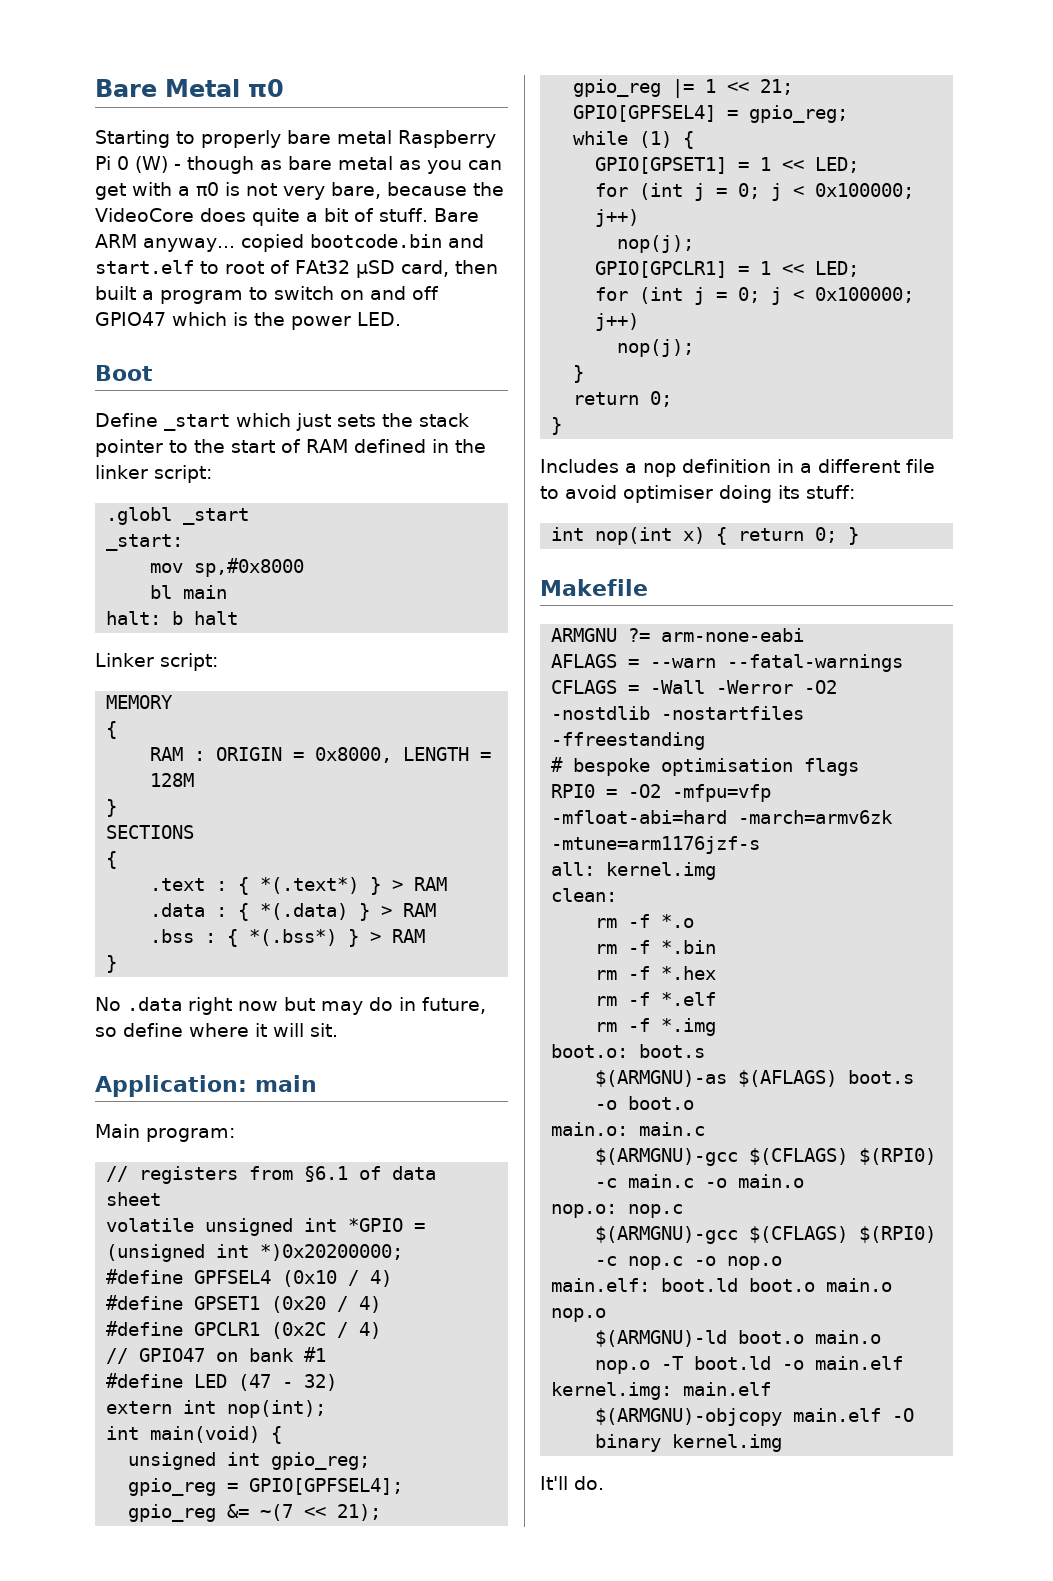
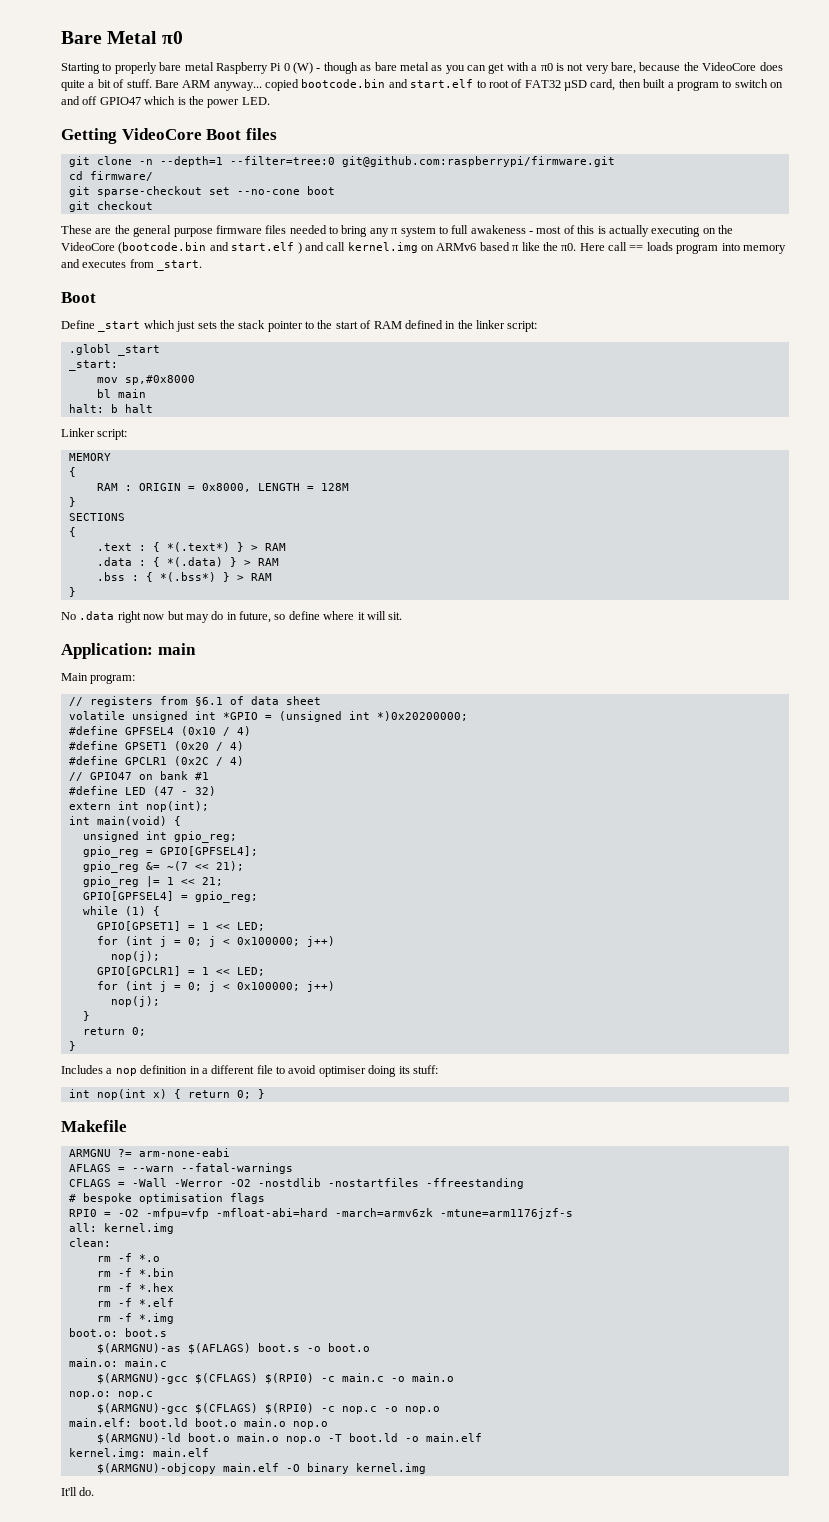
[295,260,350,274] FAt32 -> [524,80,561,88] FAT32
(401, 319) none -> [61,128,277,144] [68,156,615,167] [68,171,153,181] [68,186,335,197] [68,201,153,212] [61,225,733,237] [61,242,786,254] [61,259,203,271] // Getting VideoCore Boot files // git clone -n --depth=1 --filter=tree:0 git@github.com:raspberrypi/firmware.git // cd firmware/ // git sparse-checkout set --no-cone boot // git checkout // These are the general purpose firmware files needed to bring any π system to full awakeness - most of this is actually executing on the VideoCore (bootcode.bin and start.elf ) and call kernel.img on ARMv6 based π like the π0. Here call == loads program into memory and executes from _start.

